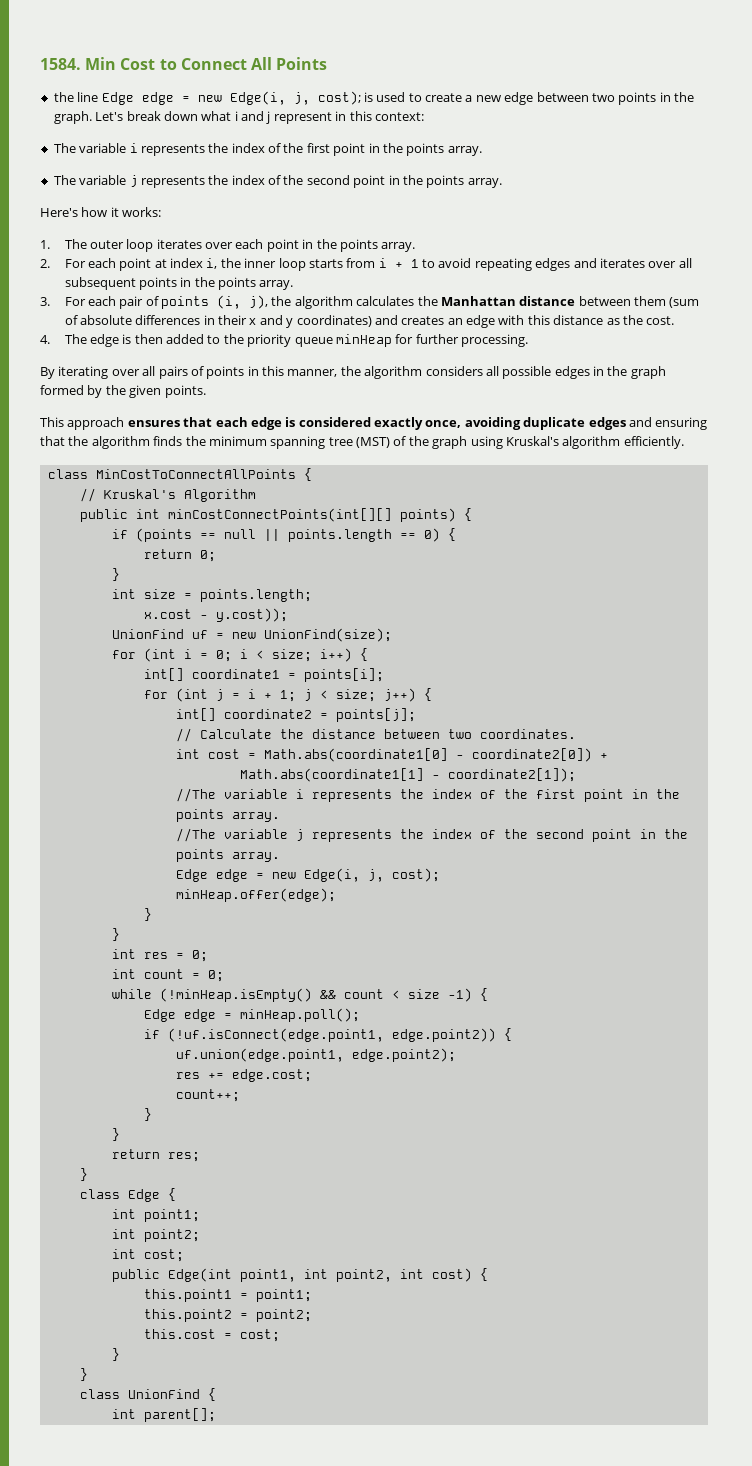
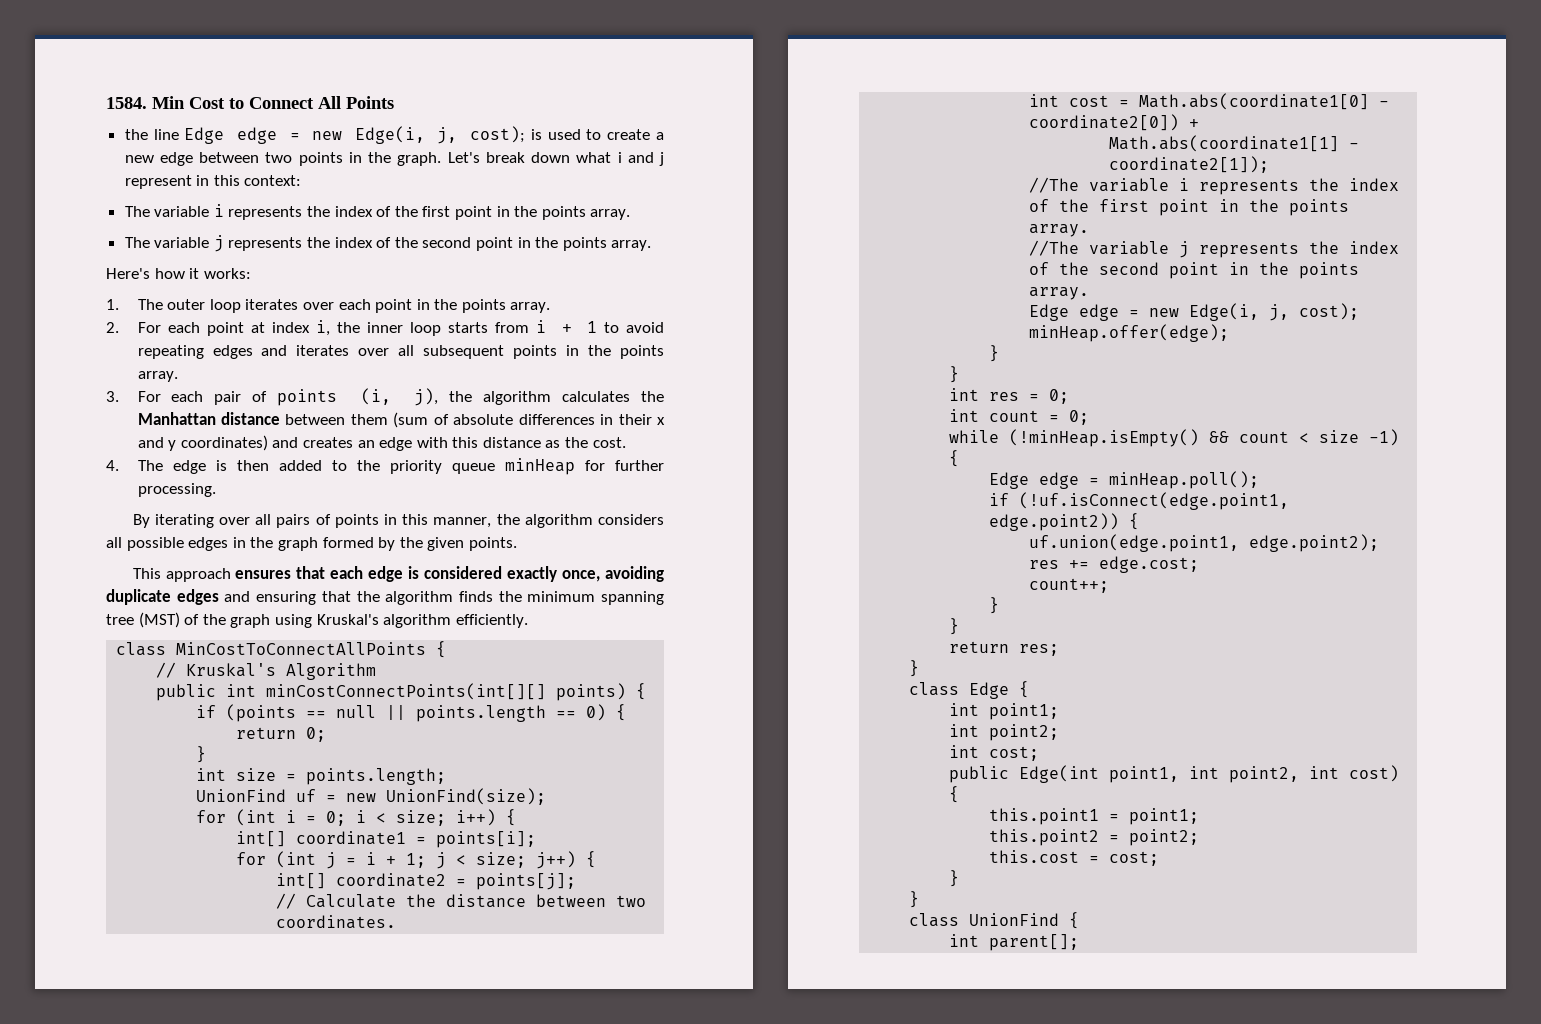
[143,608,288,622] // x.cost - y.cost)); -> (447, 776) none

